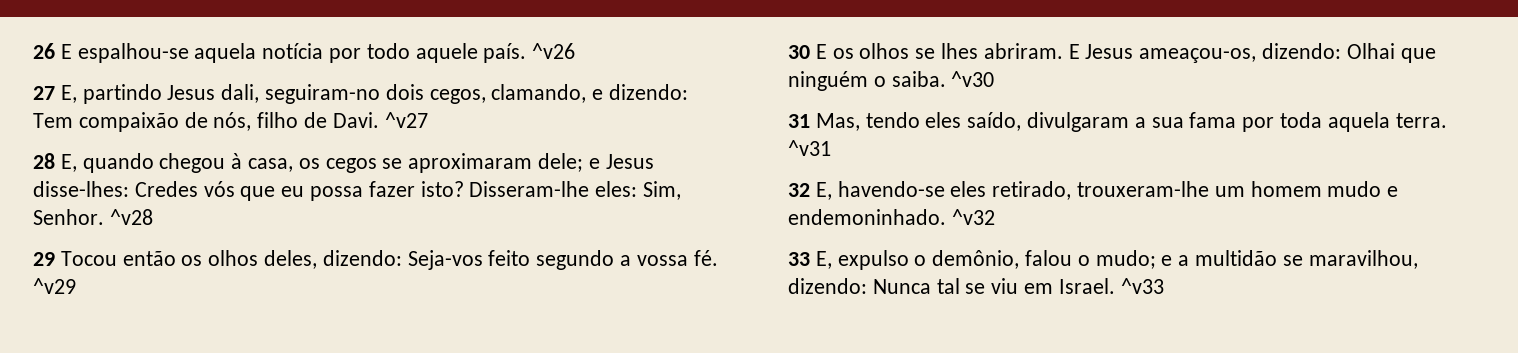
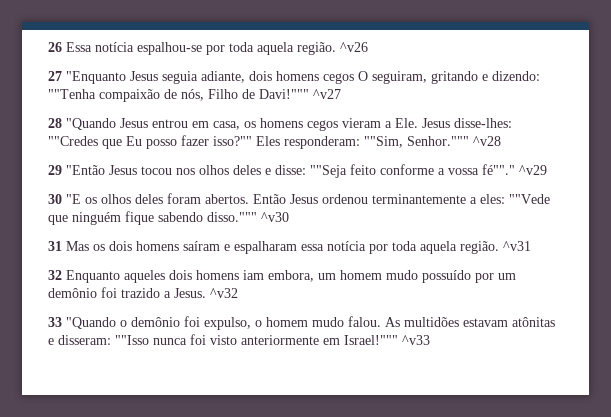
[60,43,576,63] [33,84,587,104] E espalhou-se aquela notícia por todo aquele país. ^v26 // 27 E, partindo Jesus dali, seguiram-no dois cegos, clamando, -> [66,42,368,55] [48,71,478,84] Essa notícia espalhou-se por toda aquela região. ^v26 // 27 "Enquanto Jesus seguia adiante, dois homens cegos O seguiram, gritando
[33,113,73,128] Tem -> [48,89,96,99] ""Tenha
[257,112,379,128] filho de Davi. -> [208,89,309,99] Filho de Davi!"""
[60,153,654,173] [33,181,682,201] [33,209,153,225] [33,250,615,270] E, quando chegou à casa, os cegos se aproximaram dele; e Jesus disse-lhes: Credes vós que eu possa fazer isto? Disseram-lhe eles: Sim, Senhor. ^v28 // 29 Tocou então os olhos deles, dizendo: Seja-vos feito segundo -> [66,118,512,131] [48,135,501,149] [48,164,434,178] "Quando Jesus entrou em casa, os homens cegos vieram a Ele. Jesus disse-lhes: ""Credes que Eu posso fazer isso?"" Eles responderam: ""Sim, Senhor.""" ^v28 // 29 "Então Jesus tocou nos olhos deles e disse: ""Seja feito conforme
[693,250,718,266] fé. -> [482,164,515,175] fé""."
[815,43,1436,63] [788,71,995,91] [788,112,1447,132] E os olhos se lhes abriram. E Jesus ameaçou-os, dizendo: Olhai que ninguém o saiba. ^v30 // 31 Mas, tendo eles saído, divulgaram a sua fama por toda aquela terra. -> [66,193,550,204] [48,211,289,225] [48,241,499,254] "E os olhos deles foram abertos. Então Jesus ordenou terminantemente a eles: ""Vede que ninguém fique sabendo disso.""" ^v30 // 31 Mas os dois homens saíram e espalharam essa notícia por toda aquela região.
[815,181,1399,200] [788,209,995,225] [788,250,1418,270] [788,278,1115,294] E, havendo-se eles retirado, trouxeram-lhe um homem mudo e endemoninhado. ^v32 // 33 E, expulso o demônio, falou o mudo; e a multidão se maravilhou, dizendo: Nunca tal se viu em Israel. -> [66,270,516,283] [48,287,238,298] [48,316,555,330] [48,334,398,345] Enquanto aqueles dois homens iam embora, um homem mudo possuído por um demônio foi trazido a Jesus. ^v32 // 33 "Quando o demônio foi expulso, o homem mudo falou. As multidões estavam atônitas e disseram: ""Isso nunca foi visto anteriormente em Israel!"""

